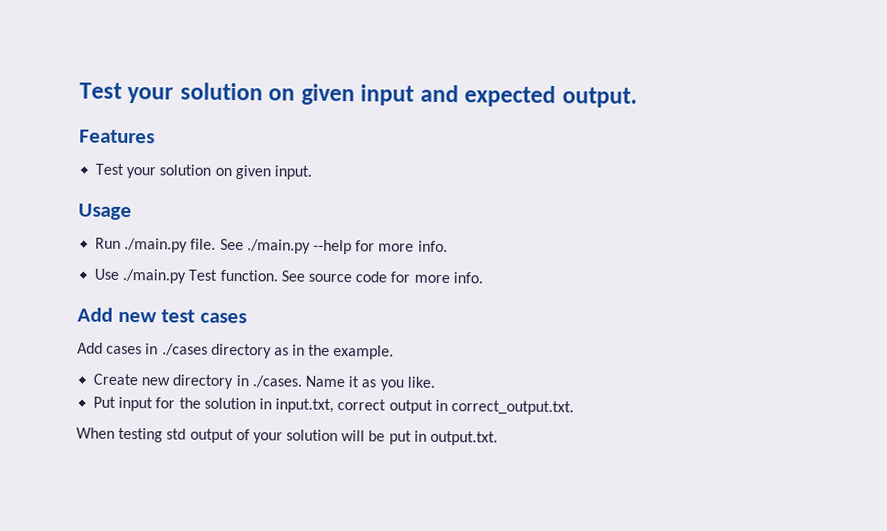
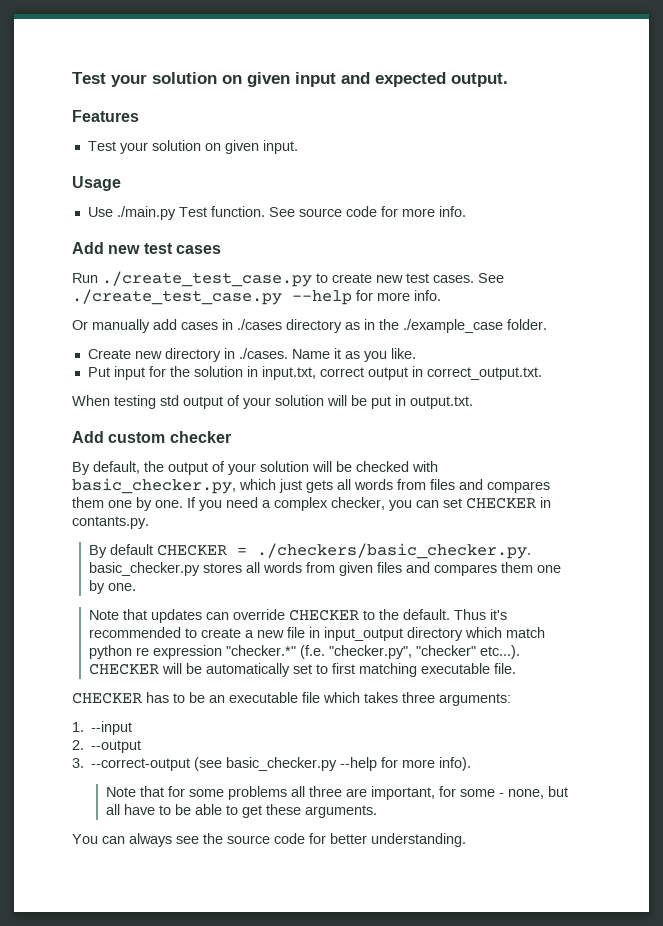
[95,237,448,255] // Run ./main.py file. See ./main.py --help for more info. -> (121, 183) none
[77,342,103,354] Add -> [72,271,504,287] [72,289,441,305] [72,319,177,333] Run ./create_test_case.py to create new test cases. See ./create_test_case.py --help for more info. // Or manually add
[333,344,395,360] example. -> [403,319,547,333] ./example_case folder.
(499, 438) none -> [72,431,231,443] [72,461,438,475] [72,478,550,494] [72,497,551,511] [72,516,149,529] [88,543,531,559] [88,562,561,576] [88,580,136,594] [88,609,507,623] [88,627,545,641] [88,645,520,659] [88,663,516,677] [72,692,511,706] [72,721,133,735] [72,740,142,753] [72,757,472,771] [105,786,568,800] [105,804,377,818] [72,833,466,847] // Add custom checker // By default, the output of your solution will be checked with basic_checker.py, which just gets all words from files and compares them one by one. If you need a complex checker, you can set CHECKER in contants.py. // By default CHECKER = ./checkers/basic_checker.py. basic_checker.py stores all words from given files and compares them one by one. // Note that updates can override CHECKER to the default. Thus it's recommended to create a new file in input_output directory which match python re expression "checker.*" (f.e. "checker.py", "checker" etc...). CHECKER will be automatically set to first matching executable file. // CHECKER has to be an executable file which takes three arguments: // 1. --input // 2. --output // 3. --correct-output (see basic_checker.py --help for more info). // Note that for some problems all three are important, for some - none, but all have to be able to get these arguments. // You can always see the source code for better understanding.

